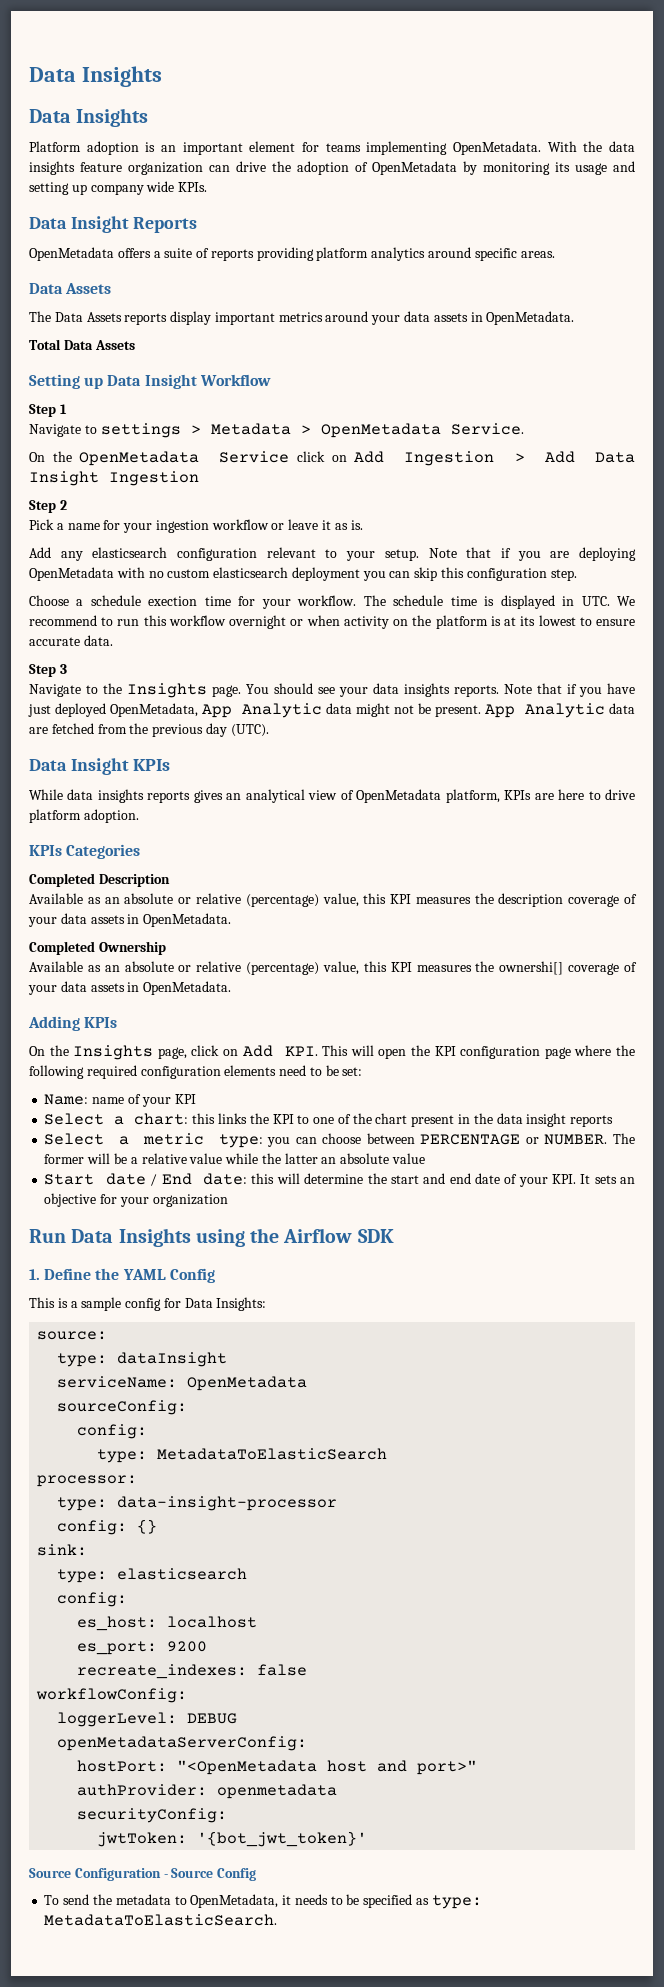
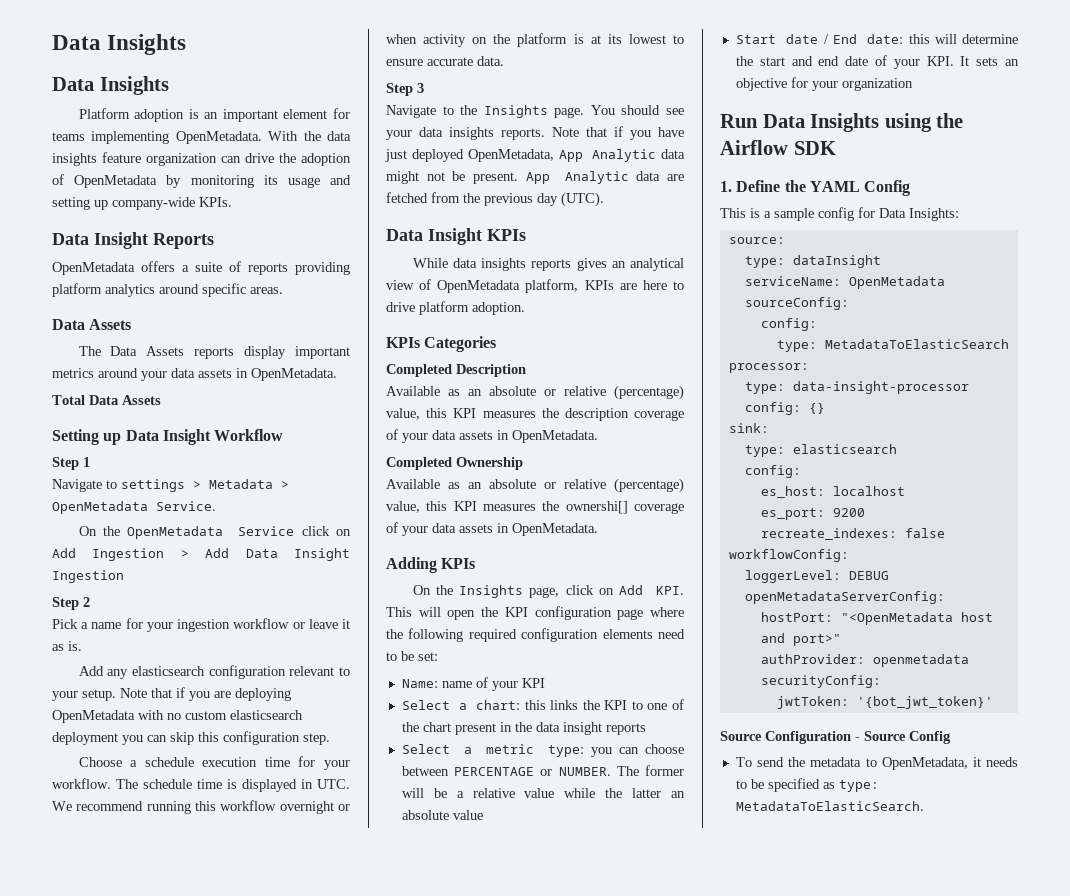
[90,181,175,195] company wide -> [112,197,195,210] company-wide
[148,596,198,606] exection -> [202,757,258,767] execution
[101,617,140,626] to run -> [146,801,191,814] running

